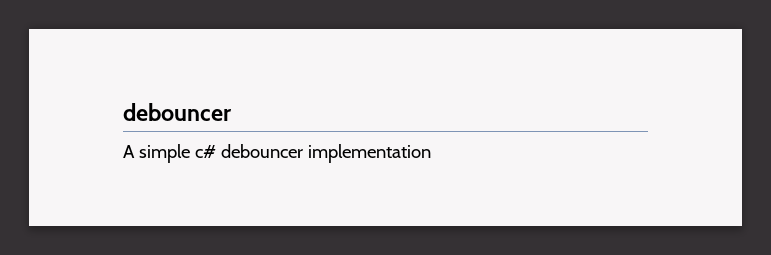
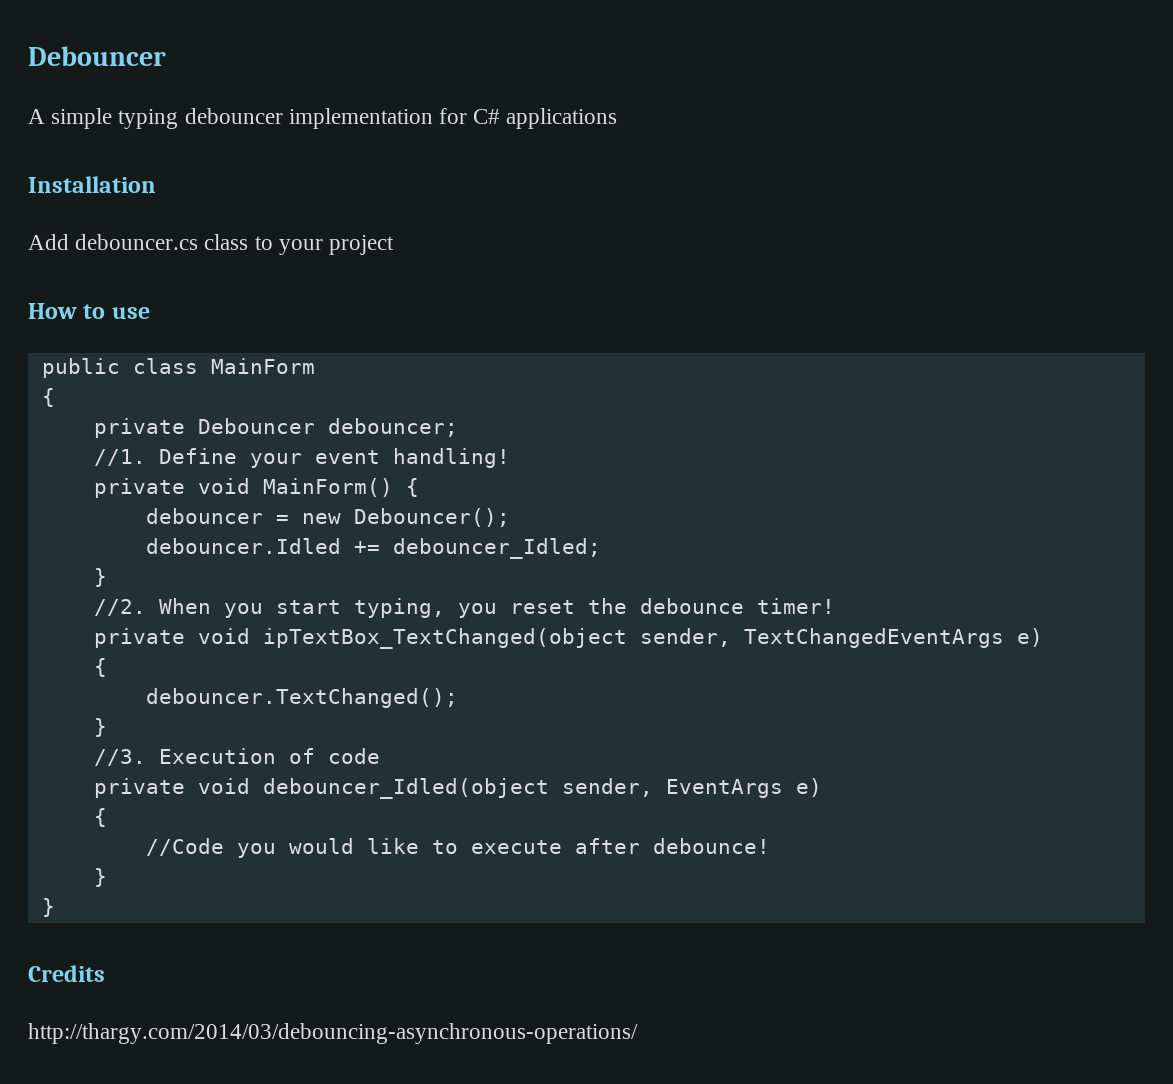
[123,103,232,121] debouncer -> [28,46,166,66] Debouncer
[194,145,216,158] c# -> [118,109,179,129] typing
(431, 153) none -> [439,108,618,129] [28,176,156,193] [28,234,395,255] [28,303,150,319] [41,358,315,378] [41,388,55,407] [93,418,458,438] [93,448,510,468] [93,478,419,498] [145,508,510,527] [145,538,601,559] [93,568,107,587] [93,598,835,618] [93,628,1043,649] [93,658,107,677] [145,688,458,708] [93,718,107,737] [93,748,380,766] [93,778,822,799] [93,808,107,827] [145,838,770,858] [93,868,107,887] [41,898,55,917] [28,965,105,982] [28,1023,638,1044] for C# applications // Installation // Add debouncer.cs class to your project // How to use // public class MainForm // { // private Debouncer debouncer; // //1. Define your event handling! // private void MainForm() { // debouncer = new Debouncer(); // debouncer.Idled += debouncer_Idled; // } // //2. When you start typing, you reset the debounce timer! // private void ipTextBox_TextChanged(object sender, TextChangedEventArgs e) // { // debouncer.TextChanged(); // } // //3. Execution of code // private void debouncer_Idled(object sender, EventArgs e) // { // //Code you would like to execute after debounce! // } // } // Credits // http://thargy.com/2014/03/debouncing-asynchronous-operations/

